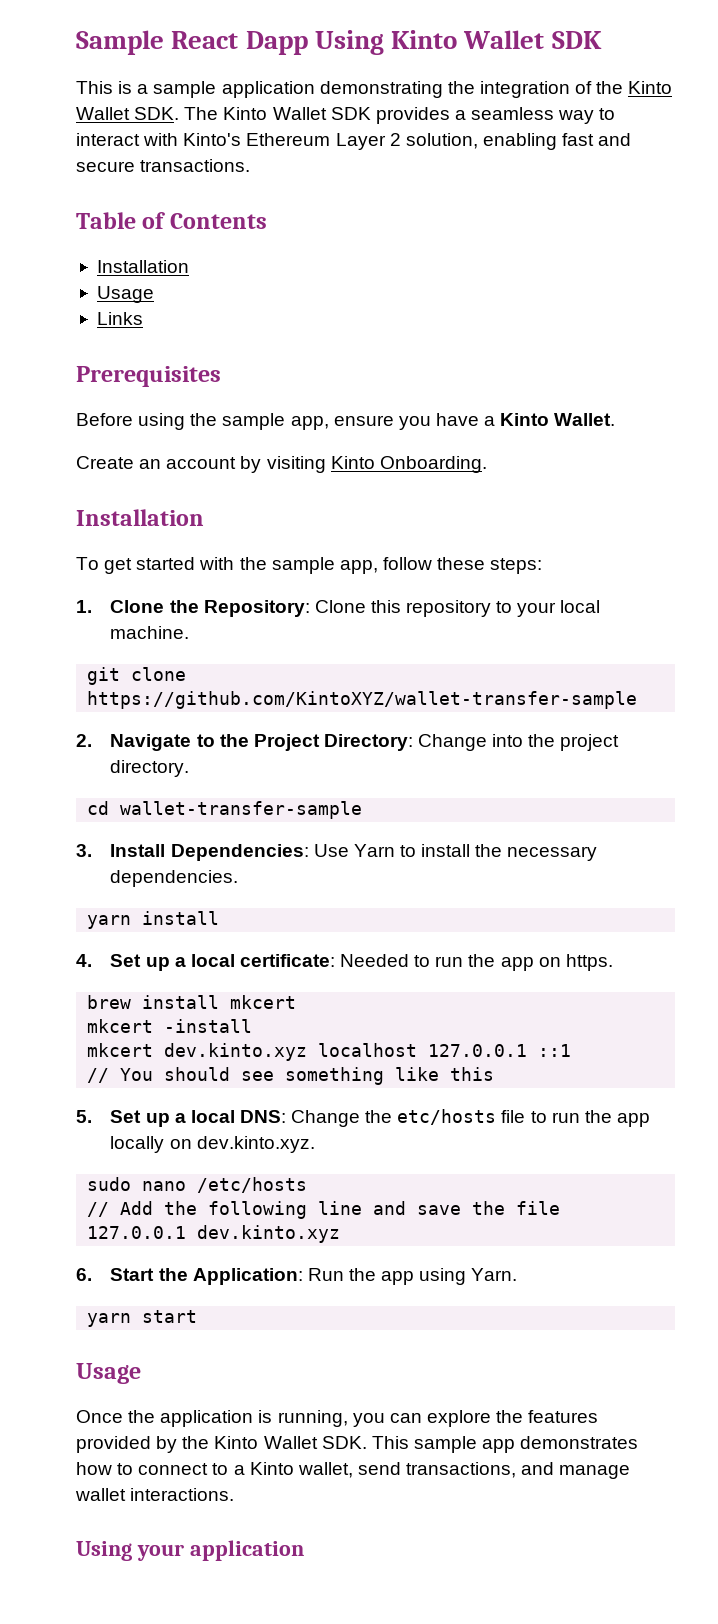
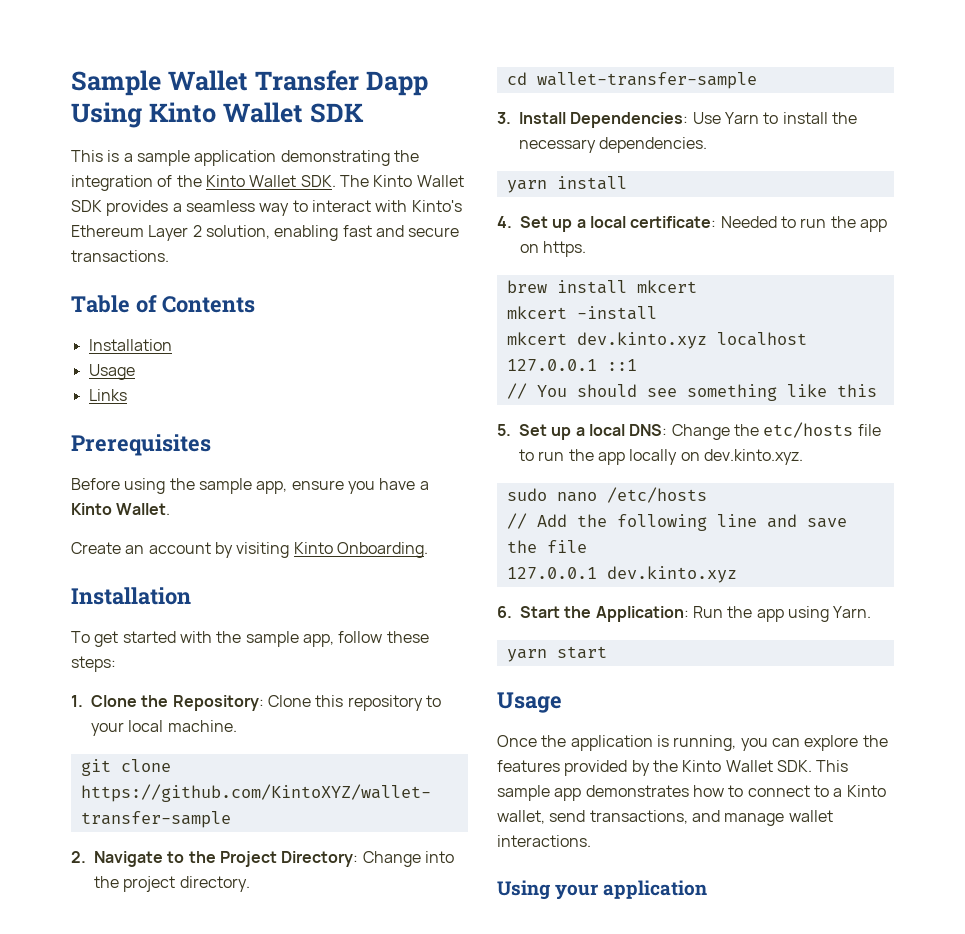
[171,31,239,49] React -> [167,70,359,91] Wallet Transfer

